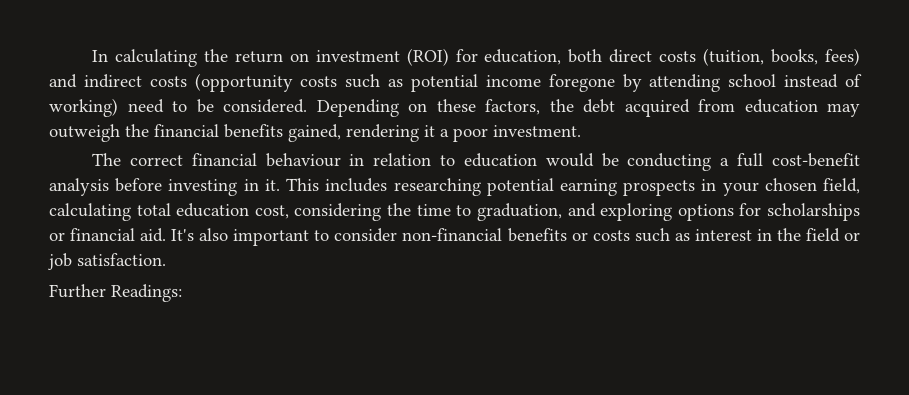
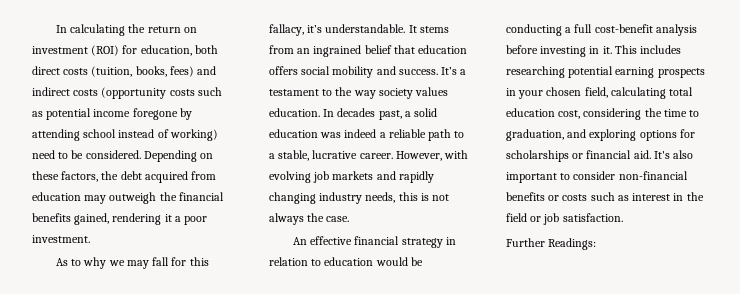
[92,153,341,167] The correct financial behaviour -> [55,257,209,269] [269,24,449,36] [269,45,468,57] [269,66,467,78] [269,87,449,99] [269,108,438,120] [269,129,465,141] [269,150,469,161] [269,171,434,183] [269,192,450,204] [269,213,350,225] [292,236,443,248] As to why we may fall for this fallacy, it’s understandable. It stems from an ingrained belief that education offers social mobility and success. It’s a testament to the way society values education. In decades past, a solid education was indeed a reliable path to a stable, lucrative career. However, with evolving job markets and rapidly changing industry needs, this is not always the case. // An effective financial strategy

